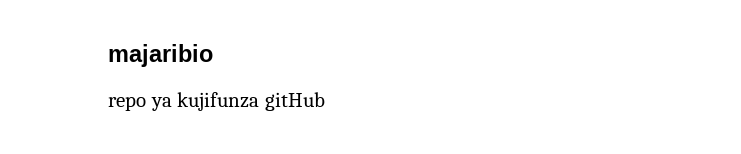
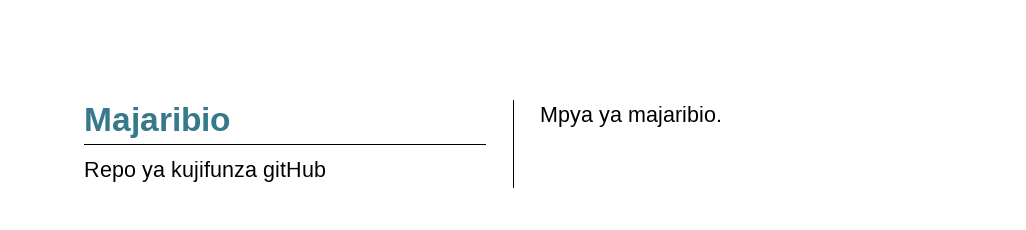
[108,44,213,67] [108,96,146,111] majaribio // repo -> [84,107,230,138] [84,162,136,182] Majaribio // Repo
(325, 101) none -> [540,106,722,127] // Mpya ya majaribio.

